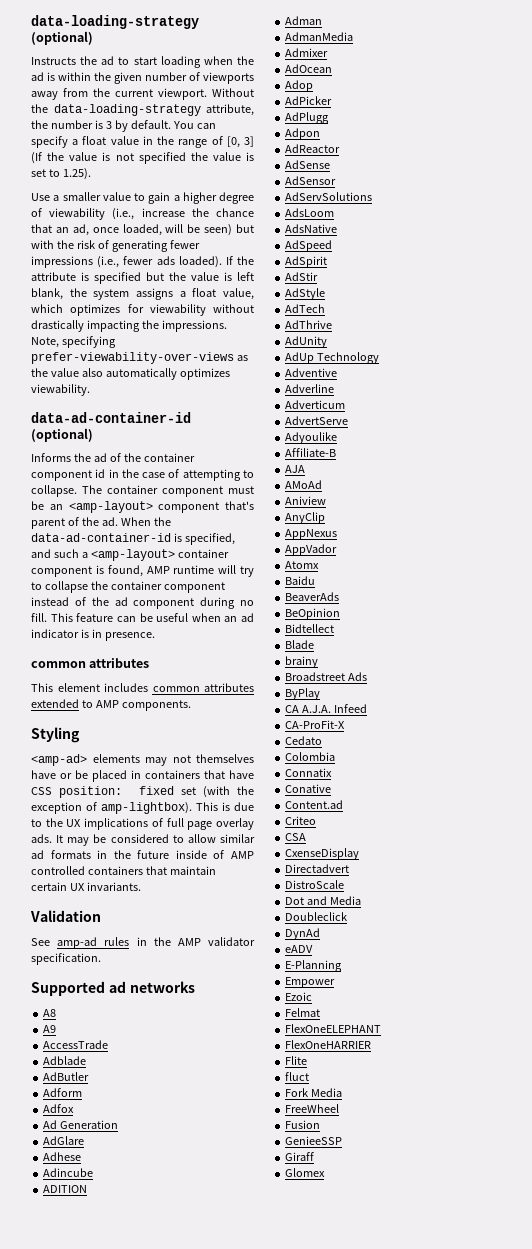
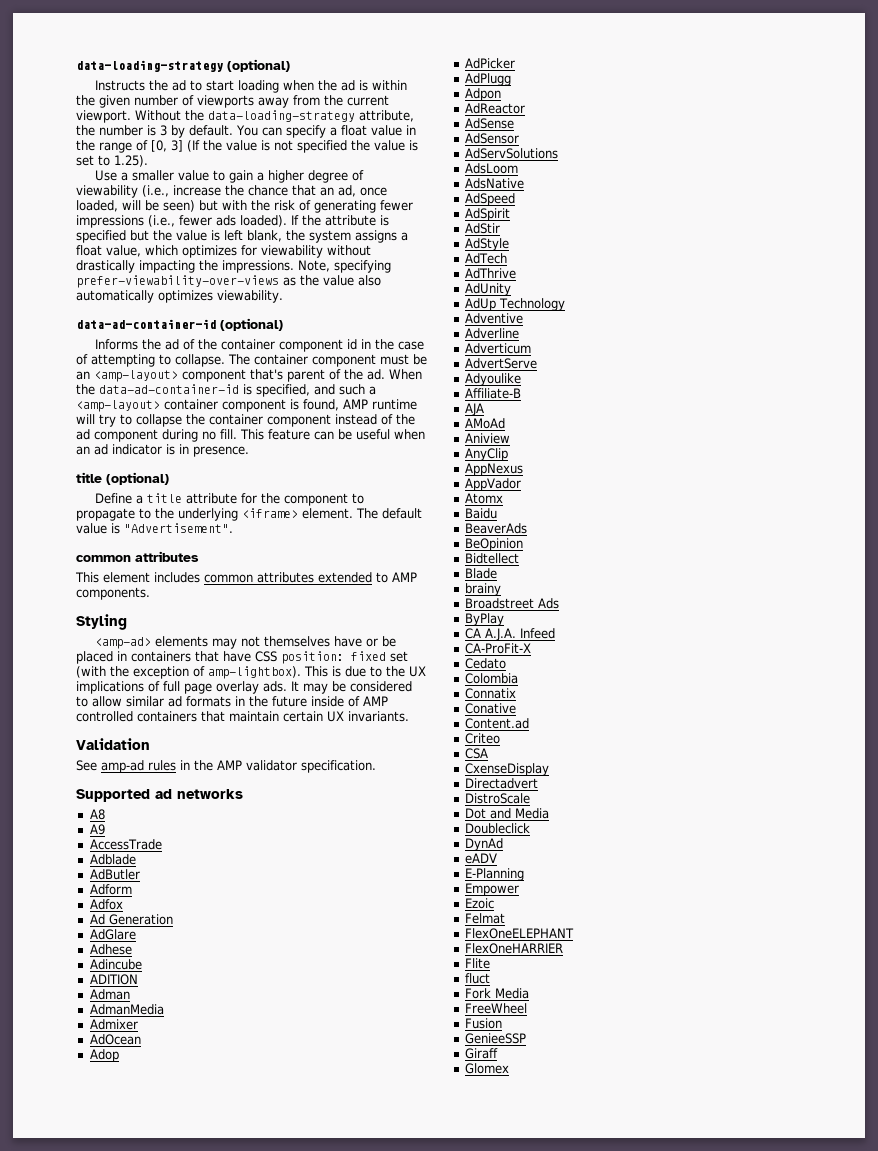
(155, 636) none -> [76,472,169,485] [95,493,365,506] [76,508,422,521] [76,523,233,534] // title (optional) // Define a title attribute for the component to propagate to the underlying <iframe> element. The default value is "Advertisement".

